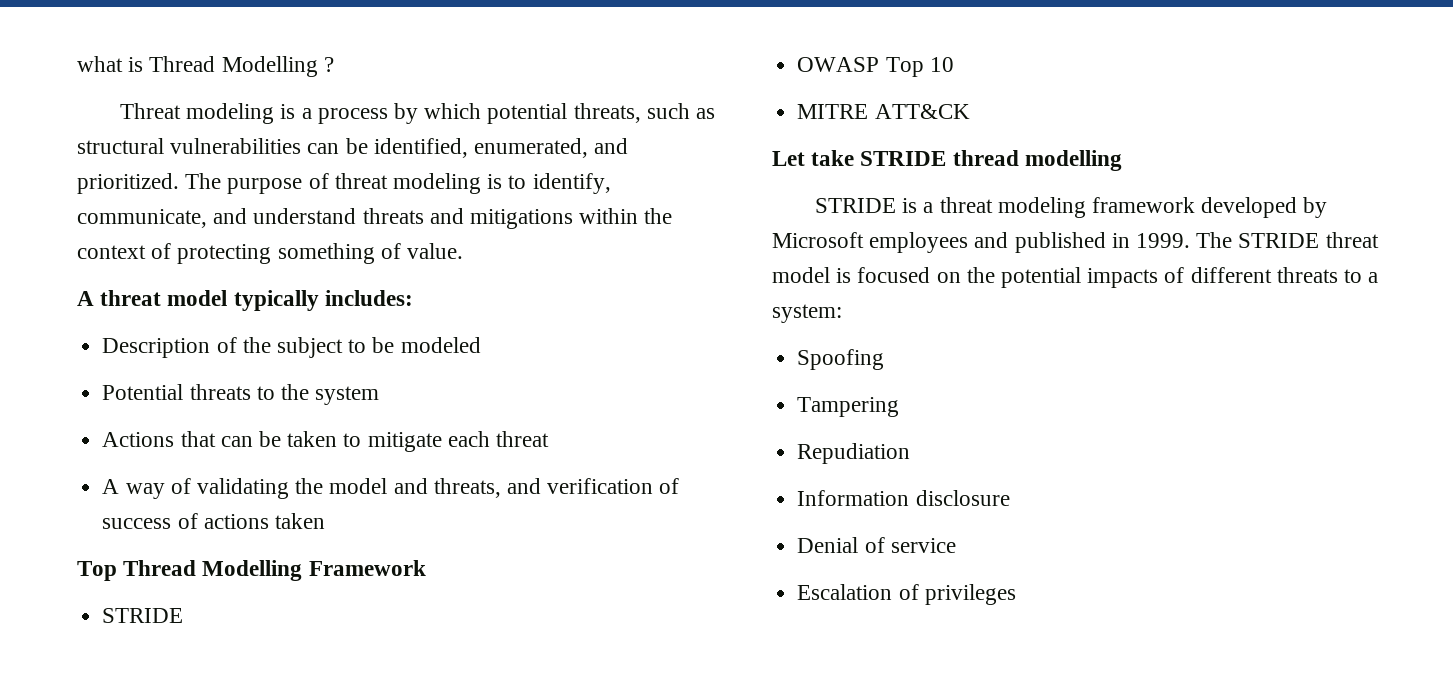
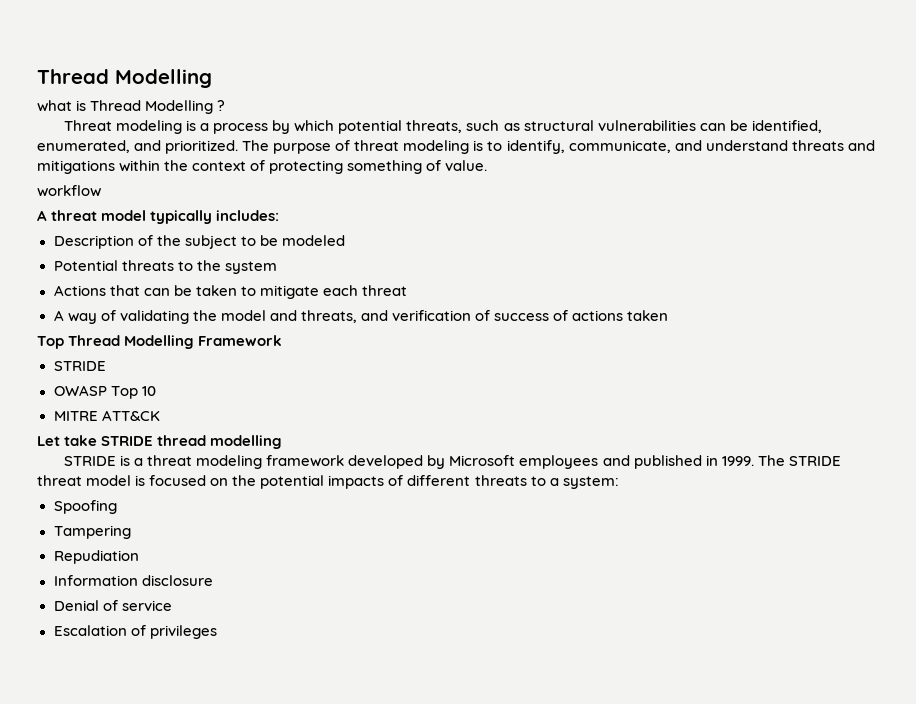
(77, 64) none -> [37,69,212,88] Thread Modelling //
(464, 251) none -> [37,185,101,197] // workflow

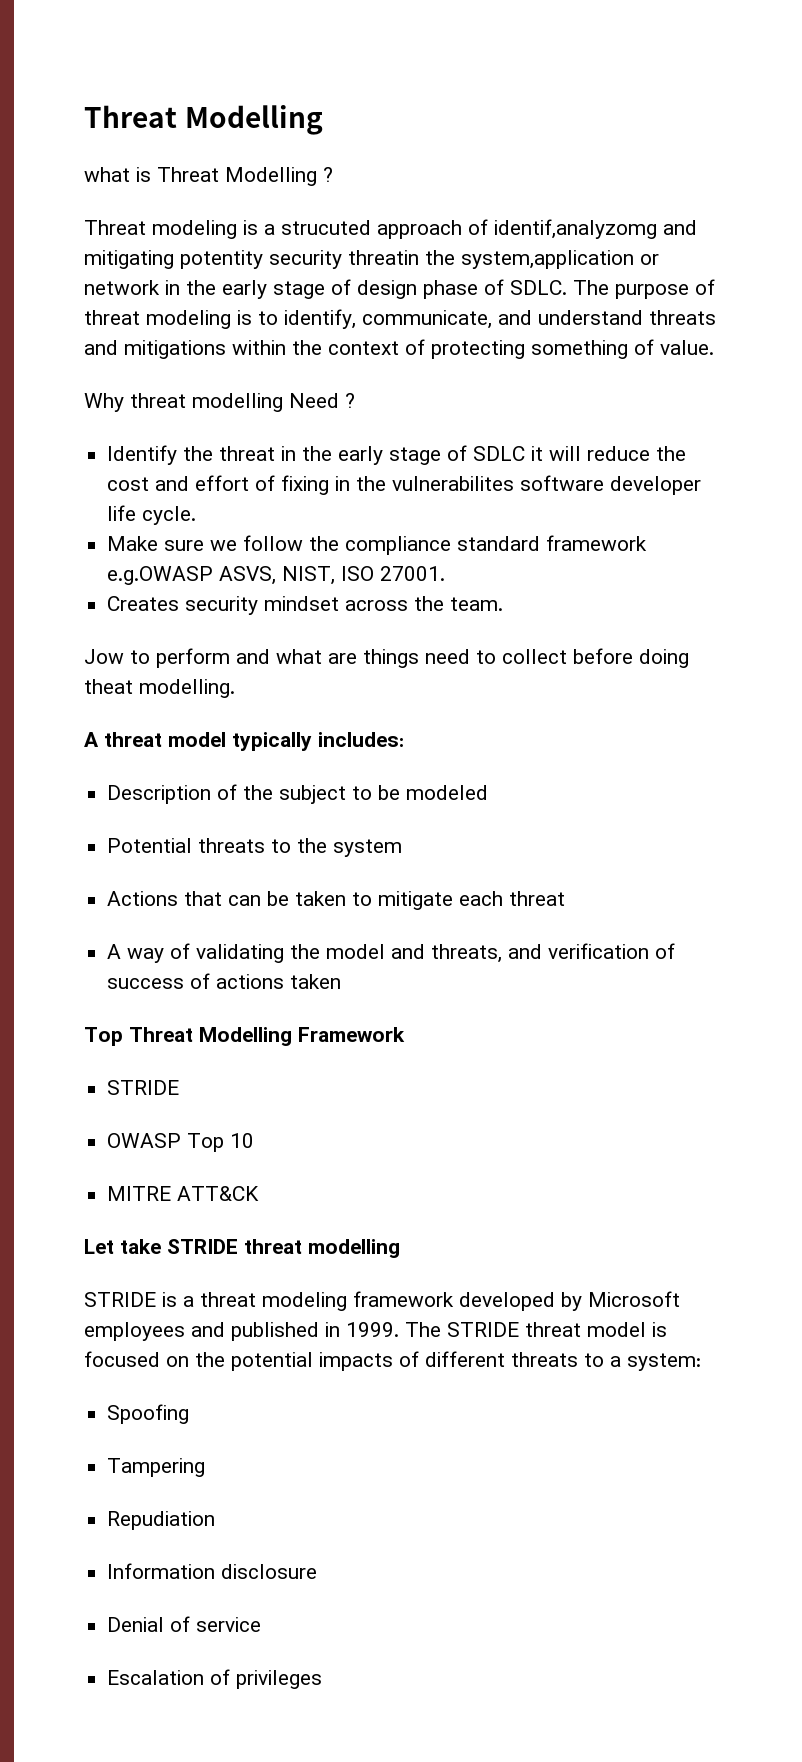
[37,69,109,84] Thread -> [84,105,177,128] Threat
[90,100,142,111] Thread -> [157,167,219,182] Threat
[213,120,822,134] [37,140,239,154] process by which potential threats, such as structural vulnerabilities can be identified, enumerated, and prioritized. -> [281,219,697,239] [84,250,659,269] [84,279,567,299] strucuted approach of identif,analyzomg and mitigating potentity security threatin the system,application or network in the early stage of design phase of SDLC.
[37,185,101,197] workflow -> [84,393,355,412] [107,445,687,465] [107,475,702,495] [107,505,197,525] [107,535,648,555] [107,566,446,585] [107,596,504,615] [84,648,689,668] [84,679,235,698] Why threat modelling Need ? // Identify the threat in the early stage of SDLC it will reduce the cost and effort of fixing in the vulnerabilites software developer life cycle. // Make sure we follow the compliance standard framework e.g.OWASP ASVS, NIST, ISO 27001. // Creates security mindset across the team. // Jow to perform and what are things need to collect before doing theat modelling.
[68,335,121,346] Thread -> [129,1027,193,1042] Threat
[157,435,207,446] thread -> [244,1239,302,1254] threat

